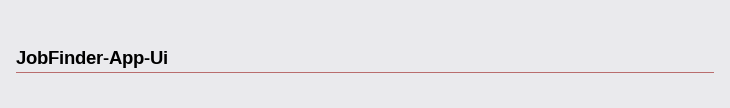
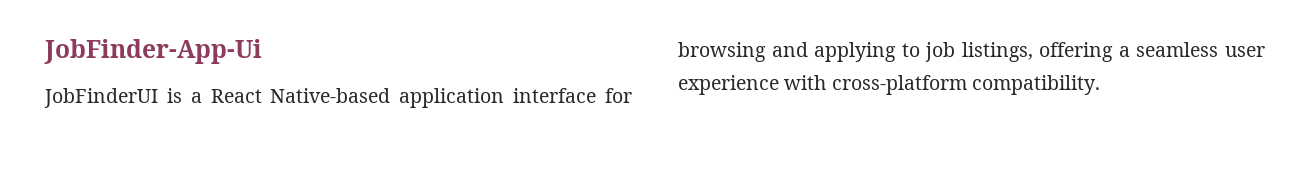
(168, 59) none -> [44,88,632,108] [678,42,1265,62] [678,75,1100,95] // JobFinderUI is a React Native-based application interface for browsing and applying to job listings, offering a seamless user experience with cross-platform compatibility.

